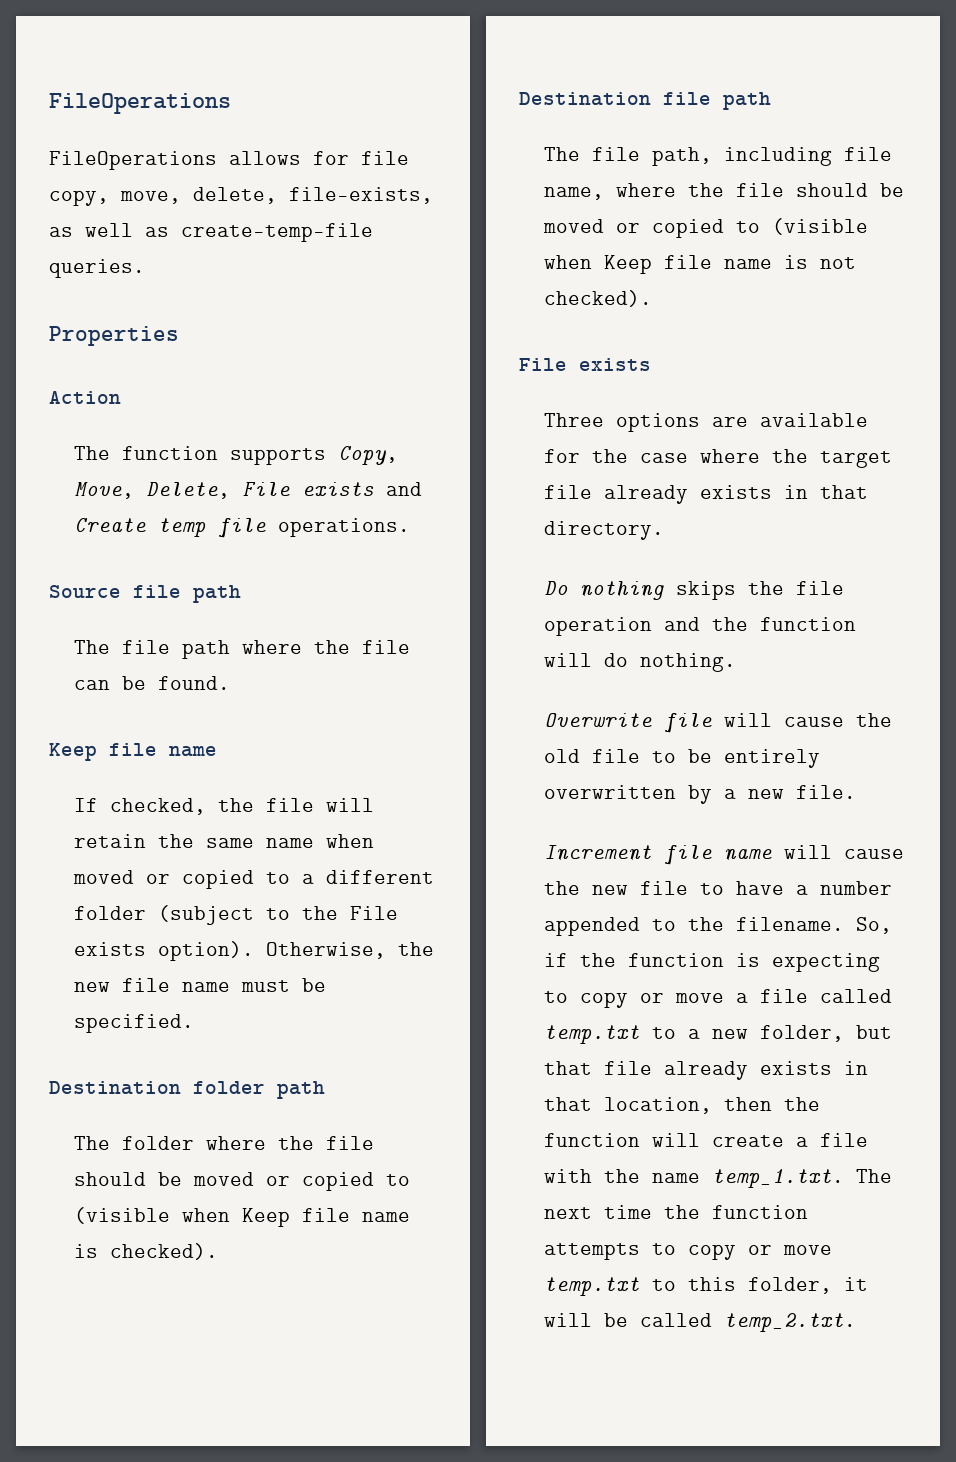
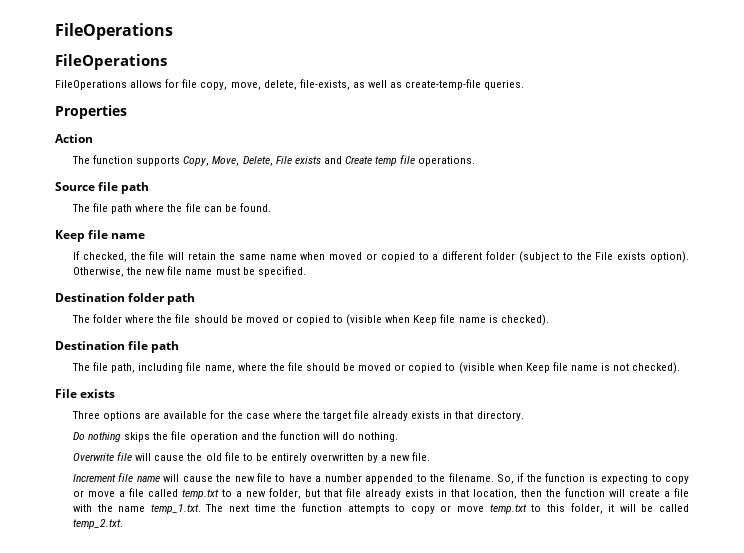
[49,93,231,114] [49,151,217,170] FileOperations // FileOperations -> [55,23,173,40] [55,54,167,70] [55,80,127,90] FileOperations // FileOperations // FileOperations

